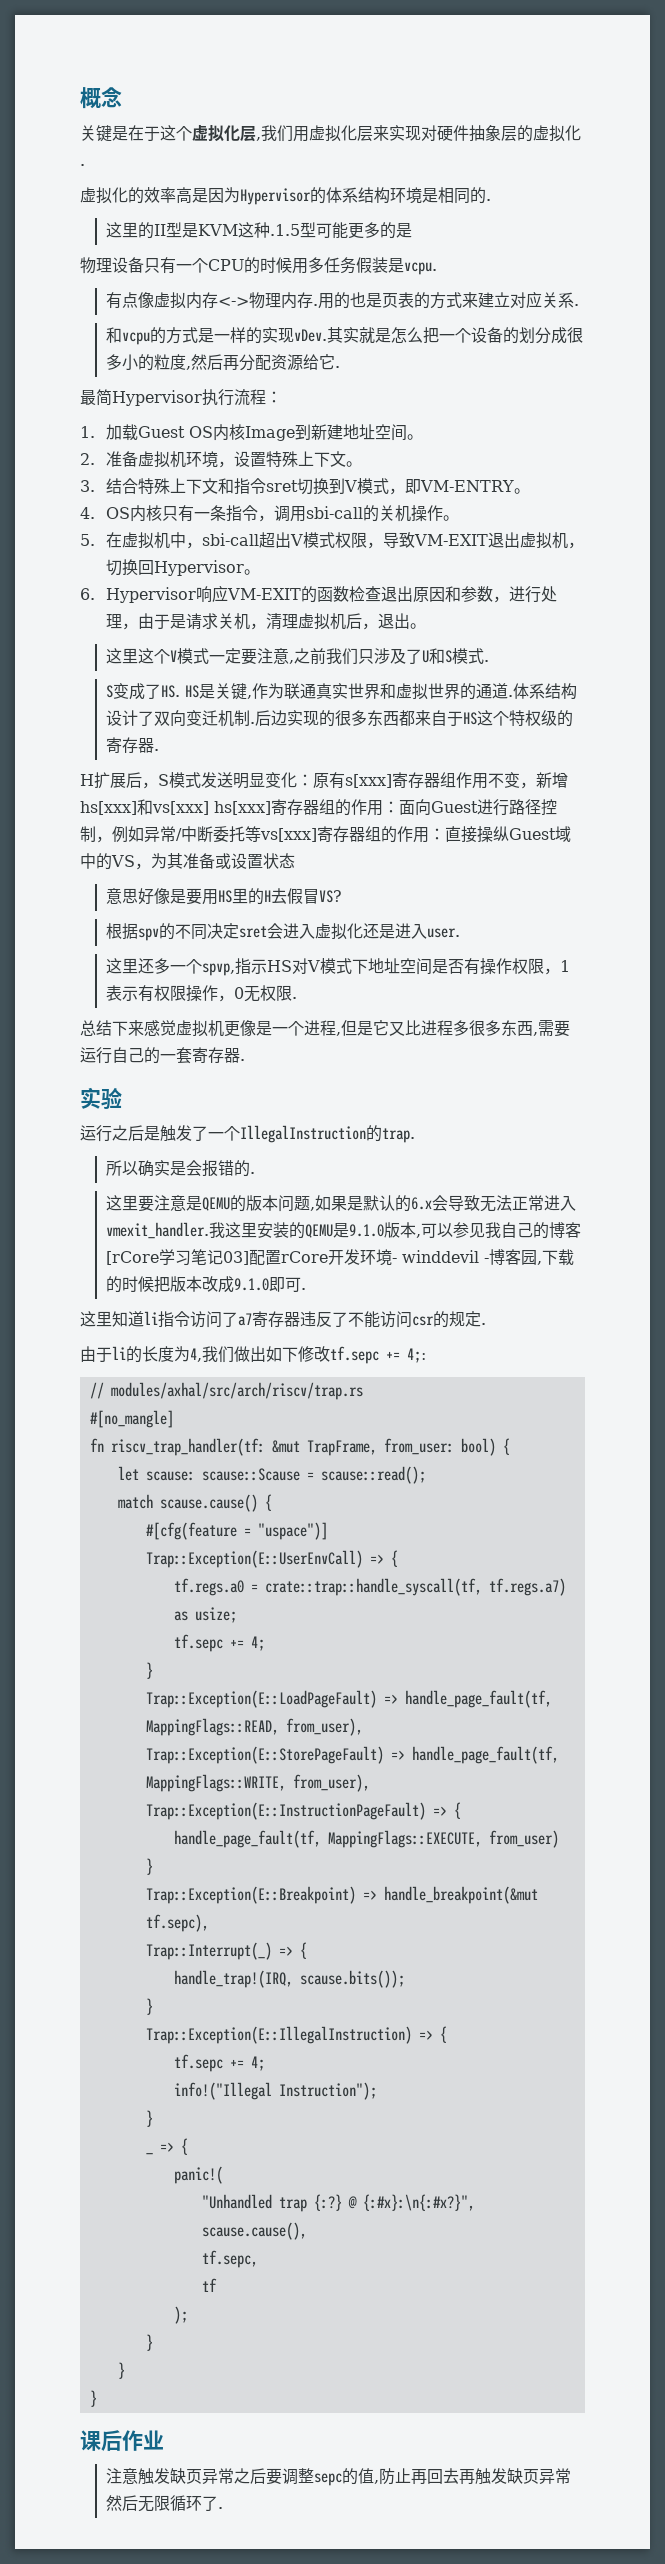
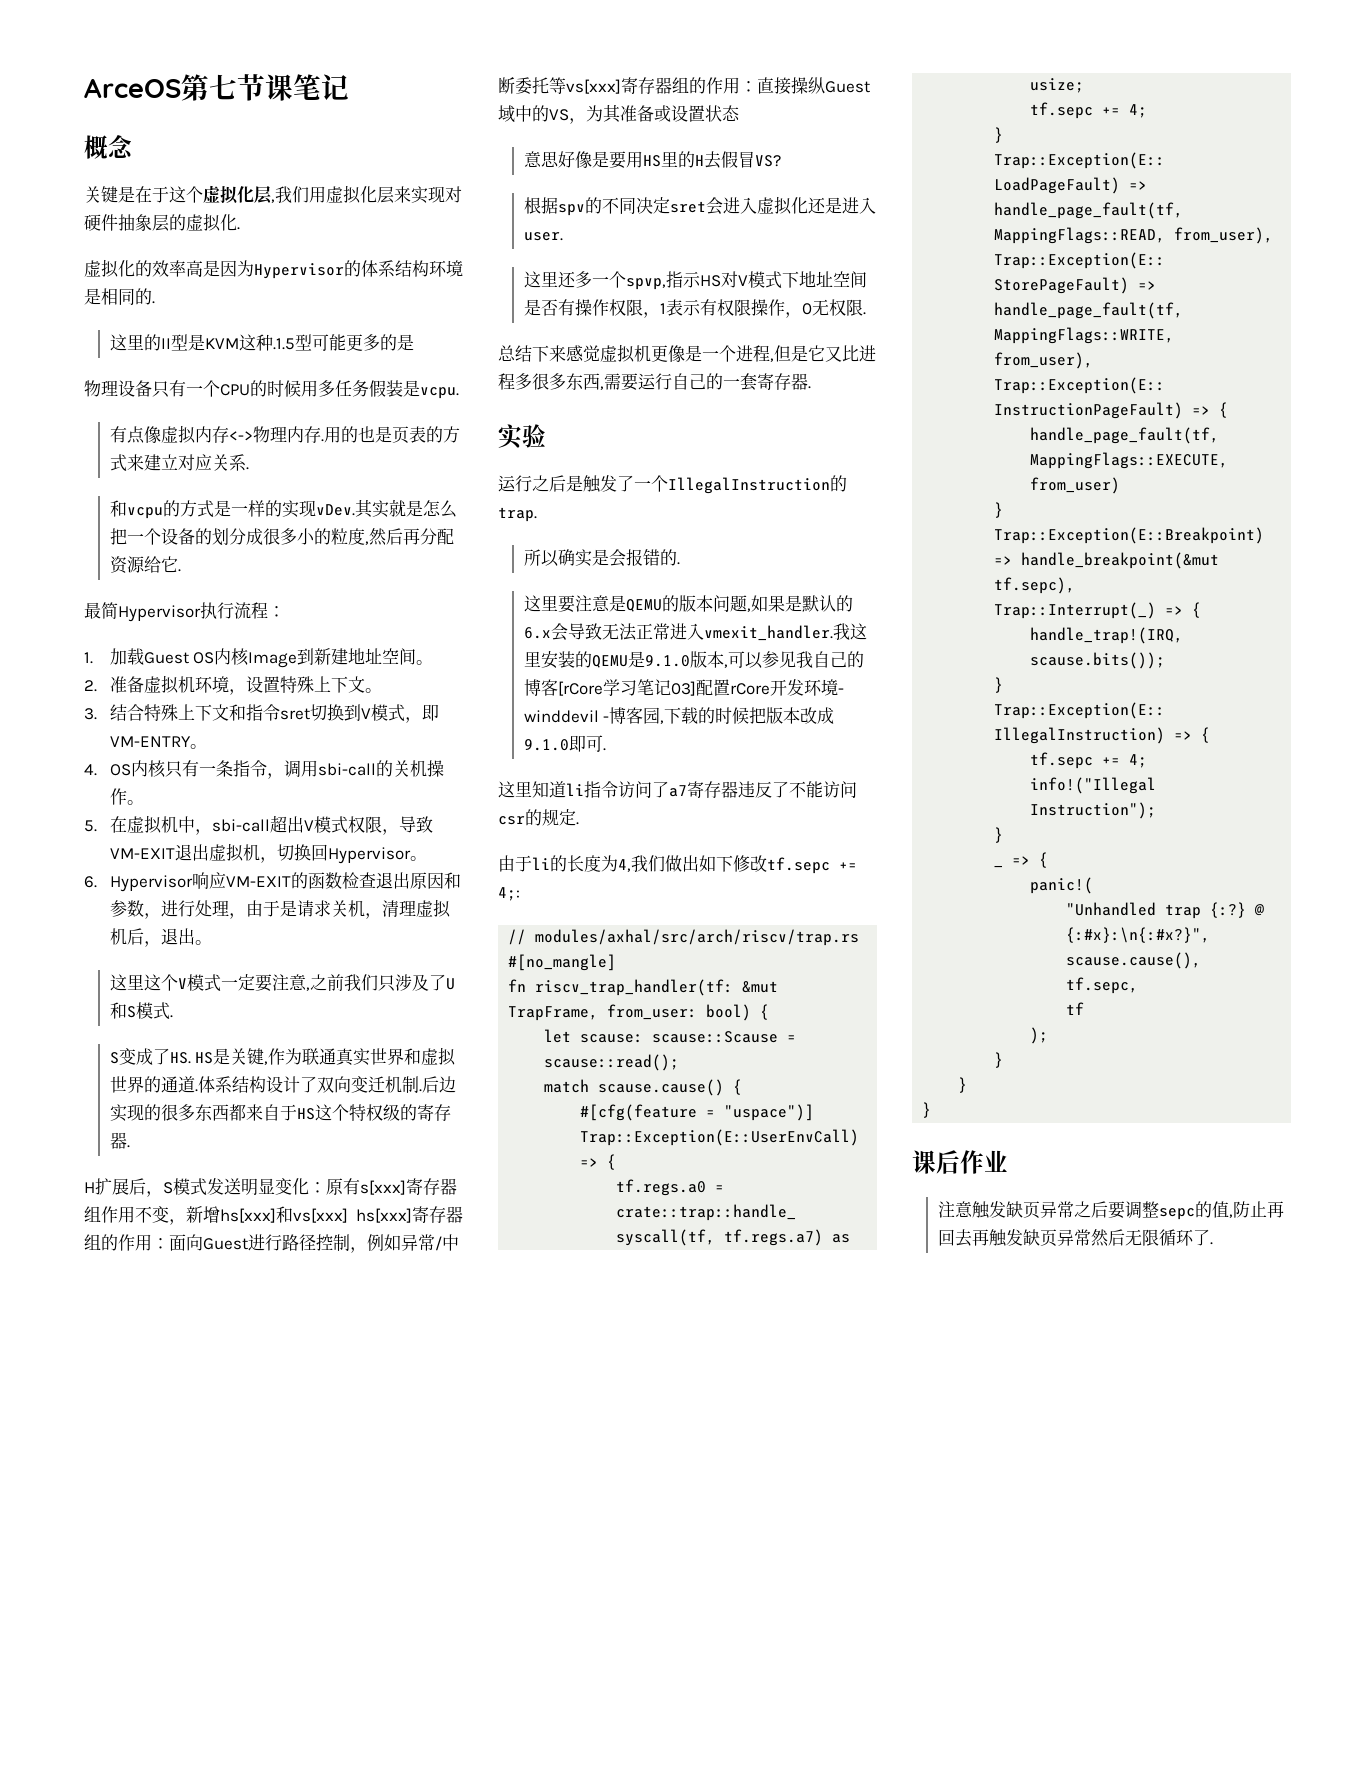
(80, 98) none -> [84,74,349,101] ArceOS第七节课笔记 //

